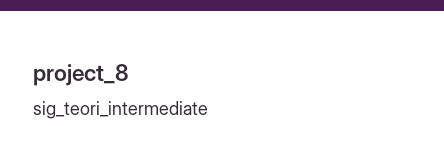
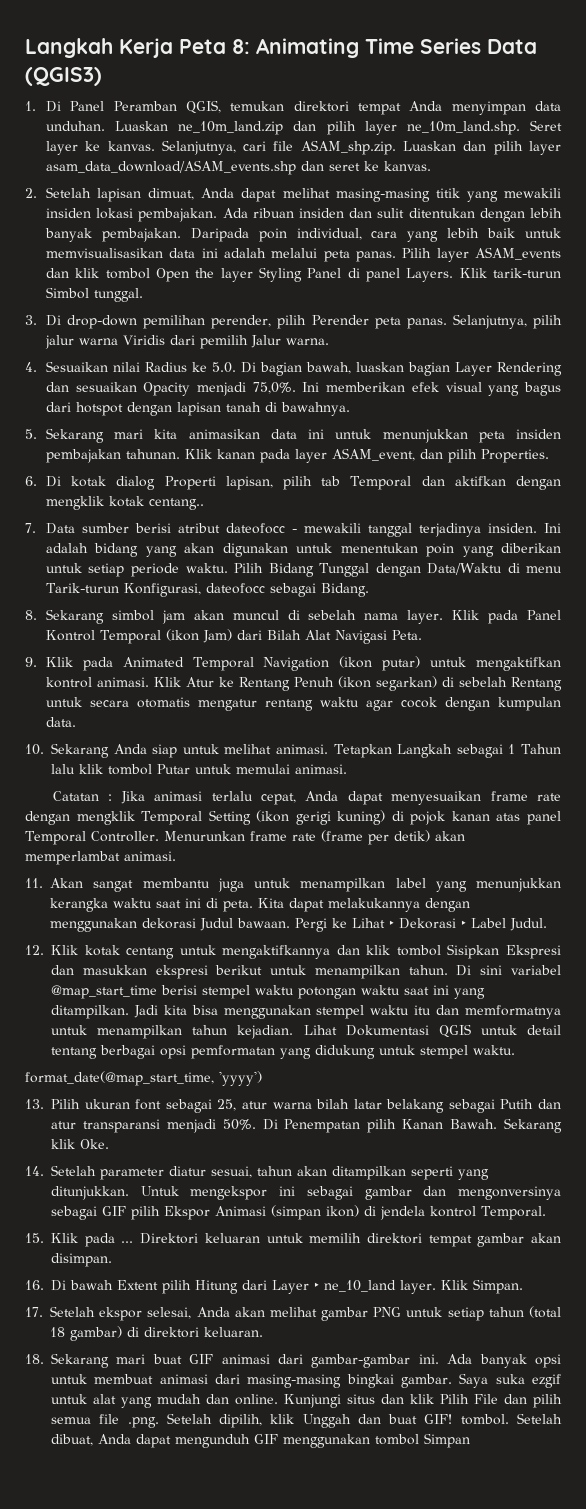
[33,64,129,86] [33,101,208,119] project_8 // sig_teori_intermediate -> [25,38,537,58] [25,67,102,86] [25,100,562,115] [45,120,562,135] [45,140,561,155] [45,160,431,175] [25,187,562,202] [45,208,563,222] [44,228,562,242] [45,247,561,262] [45,267,562,282] [45,287,143,302] [25,314,563,329] [44,335,329,349] [25,361,562,376] [45,382,562,396] [45,402,350,416] [25,428,561,443] [45,448,549,463] [25,476,561,490] [45,496,204,510] [25,523,561,537] [45,543,561,557] [45,563,562,577] [45,583,369,597] [25,609,561,624] [45,629,422,644] [25,656,561,671] [45,676,562,691] [45,697,561,711] [45,717,76,727] [25,743,562,758] [51,764,347,775] [52,791,561,805] [25,810,561,825] [25,830,465,845] [25,851,176,865] [25,878,561,892] [50,898,470,912] [50,918,547,932] [25,944,561,959] [51,965,561,979] [51,985,485,999] [51,1005,562,1019] [51,1024,561,1039] [51,1045,515,1059] [25,1071,262,1086] [25,1099,561,1113] [51,1118,563,1133] [51,1139,109,1149] [25,1165,489,1180] [51,1186,561,1200] [51,1205,546,1220] [25,1233,561,1247] [51,1253,112,1267] [25,1279,523,1294] [25,1306,561,1321] [50,1326,263,1341] [25,1353,561,1368] [51,1373,561,1388] [51,1394,562,1408] [51,1413,562,1428] [51,1433,470,1448] Langkah Kerja Peta 8: Animating Time Series Data (QGIS3) // 1. Di Panel Peramban QGIS, temukan direktori tempat Anda menyimpan data unduhan. Luaskan ne_10m_land.zip dan pilih layer ne_10m_land.shp. Seret layer ke kanvas. Selanjutnya, cari file ASAM_shp.zip. Luaskan dan pilih layer asam_data_download/ASAM_events.shp dan seret ke kanvas. // 2. Setelah lapisan dimuat, Anda dapat melihat masing-masing titik yang mewakili insiden lokasi pembajakan. Ada ribuan insiden dan sulit ditentukan dengan lebih banyak pembajakan. Daripada poin individual, cara yang lebih baik untuk memvisualisasikan data ini adalah melalui peta panas. Pilih layer ASAM_events dan klik tombol Open the layer Styling Panel di panel Layers. Klik tarik-turun Simbol tunggal. // 3. Di drop-down pemilihan perender, pilih Perender peta panas. Selanjutnya, pilih jalur warna Viridis dari pemilih Jalur warna. // 4. Sesuaikan nilai Radius ke 5.0. Di bagian bawah, luaskan bagian Layer Rendering dan sesuaikan Opacity menjadi 75,0%. Ini memberikan efek visual yang bagus dari hotspot dengan lapisan tanah di bawahnya. // 5. Sekarang mari kita animasikan data ini untuk menunjukkan peta insiden pembajakan tahunan. Klik kanan pada layer ASAM_event, dan pilih Properties. // 6. Di kotak dialog Properti lapisan, pilih tab Temporal dan aktifkan dengan mengklik kotak centang.. // 7. Data sumber berisi atribut dateofocc - mewakili tanggal terjadinya insiden. Ini adalah bidang yang akan digunakan untuk menentukan poin yang diberikan untuk setiap periode waktu. Pilih Bidang Tunggal dengan Data/Waktu di menu Tarik-turun Konfigurasi, dateofocc sebagai Bidang. // 8. Sekarang simbol jam akan muncul di sebelah nama layer. Klik pada Panel Kontrol Temporal (ikon Jam) dari Bilah Alat Navigasi Peta. // 9. Klik pada Animated Temporal Navigation (ikon putar) untuk mengaktifkan kontrol animasi. Klik Atur ke Rentang Penuh (ikon segarkan) di sebelah Rentang untuk secara otomatis mengatur rentang waktu agar cocok dengan kumpulan data. // 10. Sekarang Anda siap untuk melihat animasi. Tetapkan Langkah sebagai 1 Tahun lalu klik tombol Putar untuk memulai animasi. // Catatan : Jika animasi terlalu cepat, Anda dapat menyesuaikan frame rate dengan mengklik Temporal Setting (ikon gerigi kuning) di pojok kanan atas panel Temporal Controller. Menurunkan frame rate (frame per detik) akan memperlambat animasi. // 11. Akan sangat membantu juga untuk menampilkan label yang menunjukkan kerangka waktu saat ini di peta. Kita dapat melakukannya dengan menggunakan dekorasi Judul bawaan. Pergi ke Lihat ‣ Dekorasi ‣ Label Judul. // 12. Klik kotak centang untuk mengaktifkannya dan klik tombol Sisipkan Ekspresi dan masukkan ekspresi berikut untuk menampilkan tahun. Di sini variabel @map_start_time berisi stempel waktu potongan waktu saat ini yang ditampilkan. Jadi kita bisa menggunakan stempel waktu itu dan memformatnya untuk menampilkan tahun kejadian. Lihat Dokumentasi QGIS untuk detail tentang berbagai opsi pemformatan yang didukung untuk stempel waktu. // format_date(@map_start_time, 'yyyy') // 13. Pilih ukuran font sebagai 25, atur warna bilah latar belakang sebagai Putih dan atur transparansi menjadi 50%. Di Penempatan pilih Kanan Bawah. Sekarang klik Oke. // 14. Setelah parameter diatur sesuai, tahun akan ditampilkan seperti yang ditunjukkan. Untuk mengekspor ini sebagai gambar dan mengonversinya sebagai GIF pilih Ekspor Animasi (simpan ikon) di jendela kontrol Temporal. // 15. Klik pada ... Direktori keluaran untuk memilih direktori tempat gambar akan disimpan. // 16. Di bawah Extent pilih Hitung dari Layer ‣ ne_10_land layer. Klik Simpan. // 17. Setelah ekspor selesai, Anda akan melihat gambar PNG untuk setiap tahun (total 18 gambar) di direktori keluaran. // 18. Sekarang mari buat GIF animasi dari gambar-gambar ini. Ada banyak opsi untuk membuat animasi dari masing-masing bingkai gambar. Saya suka ezgif untuk alat yang mudah dan online. Kunjungi situs dan klik Pilih File dan pilih semua file .png. Setelah dipilih, klik Unggah dan buat GIF! tombol. Setelah dibuat, Anda dapat mengunduh GIF menggunakan tombol Simpan

